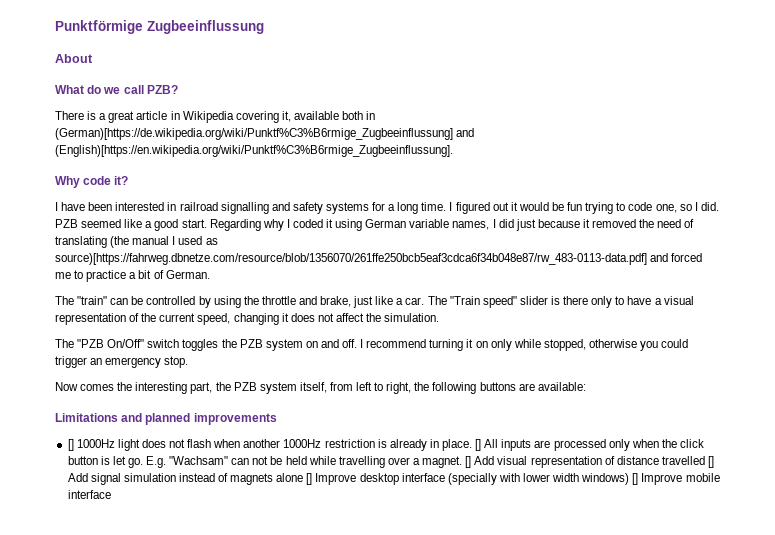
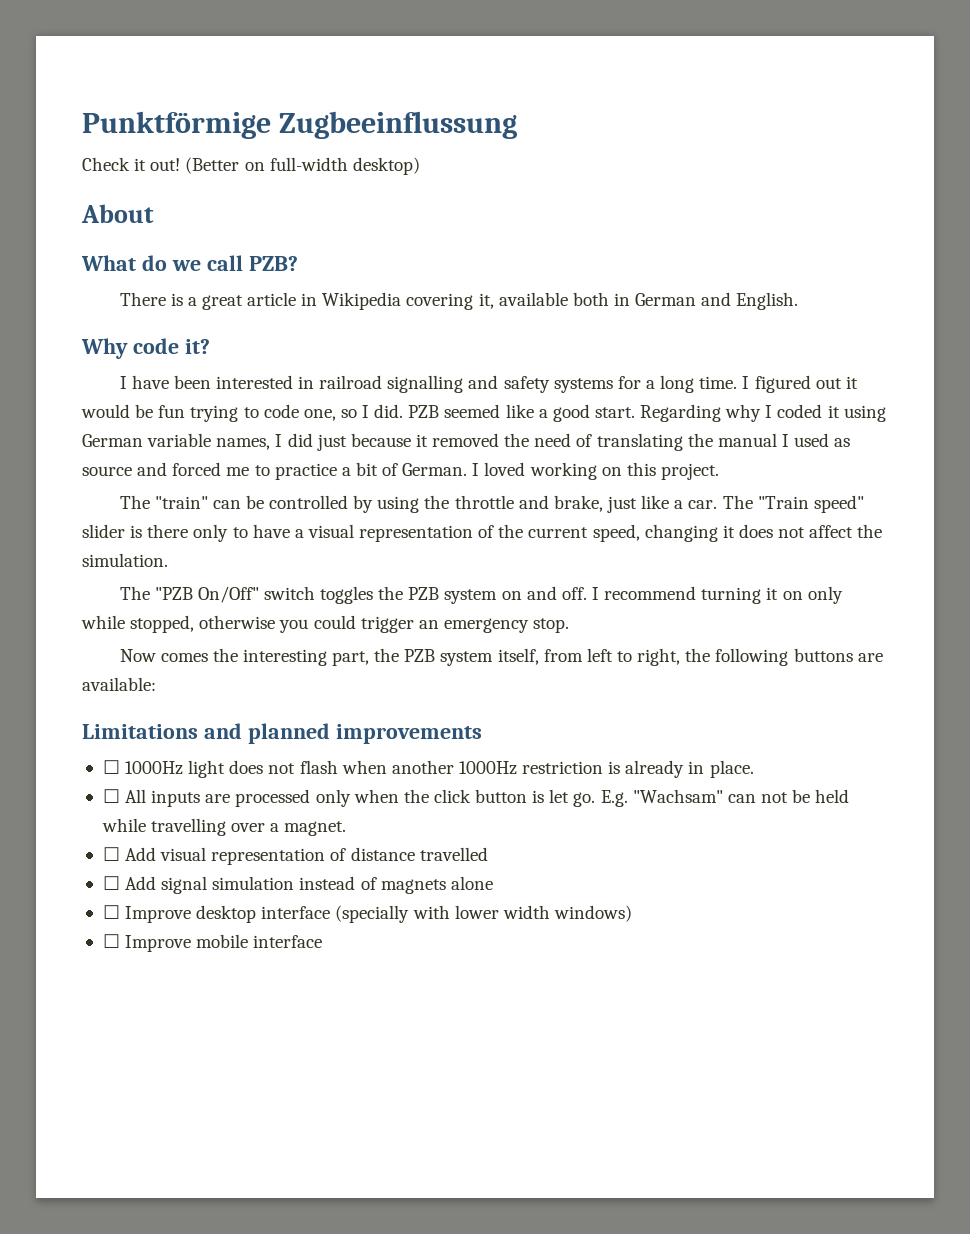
(264, 27) none -> [82,157,420,175] // Check it out! (Better on full-width desktop)
[55,128,475,140] [55,145,453,157] (German)[https://de.wikipedia.org/wiki/Punktf%C3%B6rmige_Zugbeeinflussung] and (English)[https://en.wikipedia.org/wiki/Punktf%C3%B6rmige_Zugbeeinflussung]. -> [635,292,799,310] German and English.
[110,236,130,248] (the -> [687,433,713,447] the
[55,253,647,265] source)[https://fahrweg.dbnetze.com/resource/blob/1356070/261ffe250bcb5eaf3cdca6f34b048e87/rw_483-0113-data.pdf] -> [82,466,132,476] source
(210, 274) none -> [472,462,719,480] I loved working on this project.
[67,439,74,451] [] -> [102,760,120,774] ☐
[475,439,482,451] [] -> [102,789,120,803] // ☐
[465,456,472,468] [] -> [102,847,120,861] // ☐
[707,456,714,468] [] -> [102,876,120,890] // ☐
[306,473,313,485] [] -> [102,905,120,919] // ☐
[632,473,639,485] [] -> [102,934,120,948] // ☐

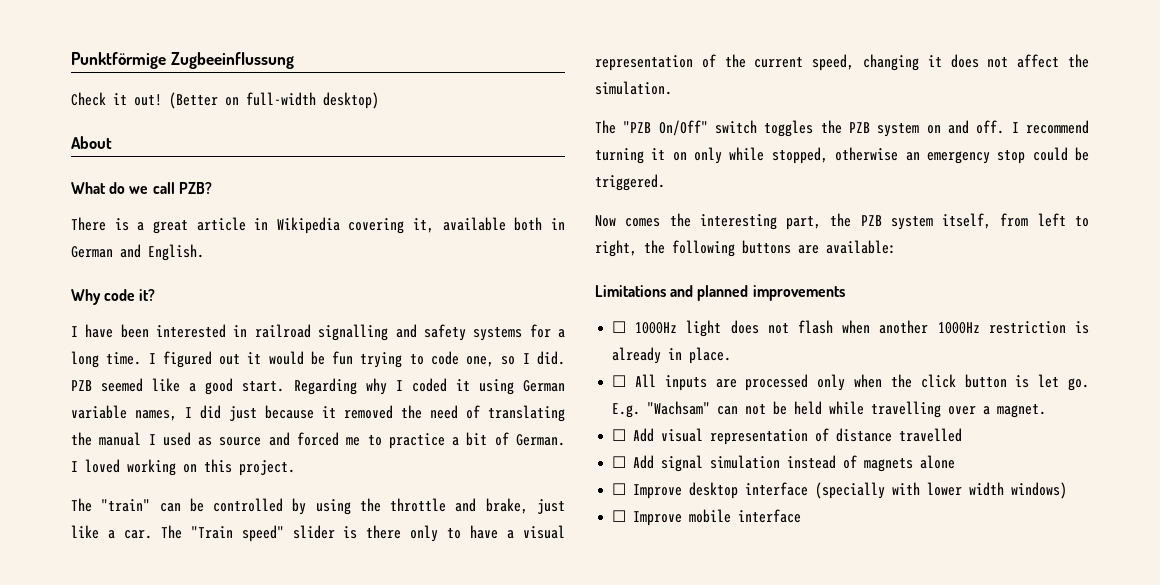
[279,615,570,633] you could trigger an emergency stop. -> [905,147,1089,164] [595,174,665,191] an emergency stop could be triggered.

